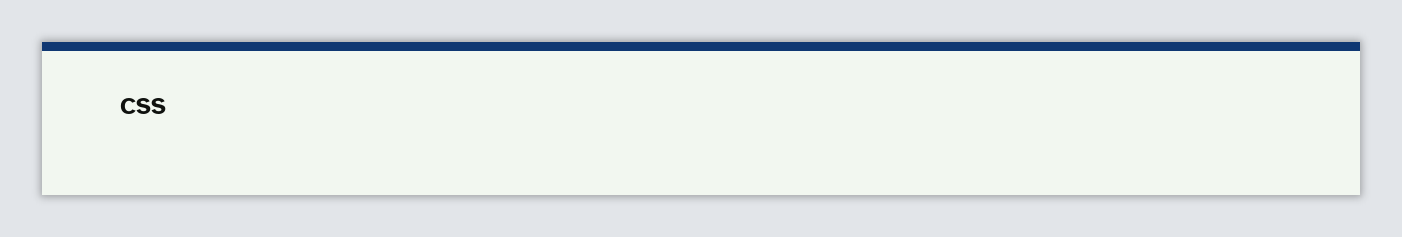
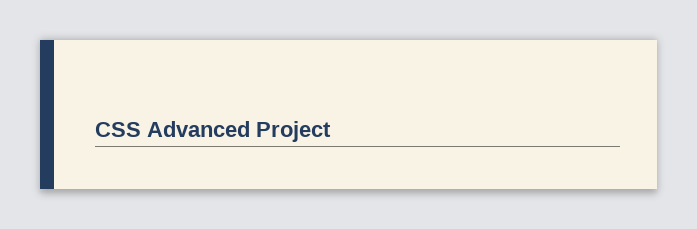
(166, 106) none -> [147,121,331,142] Advanced Project

